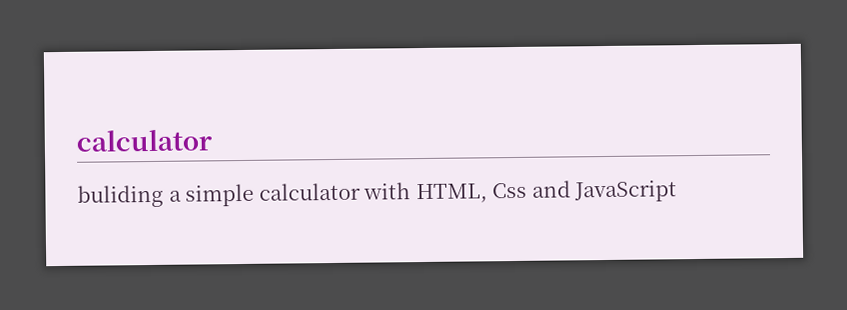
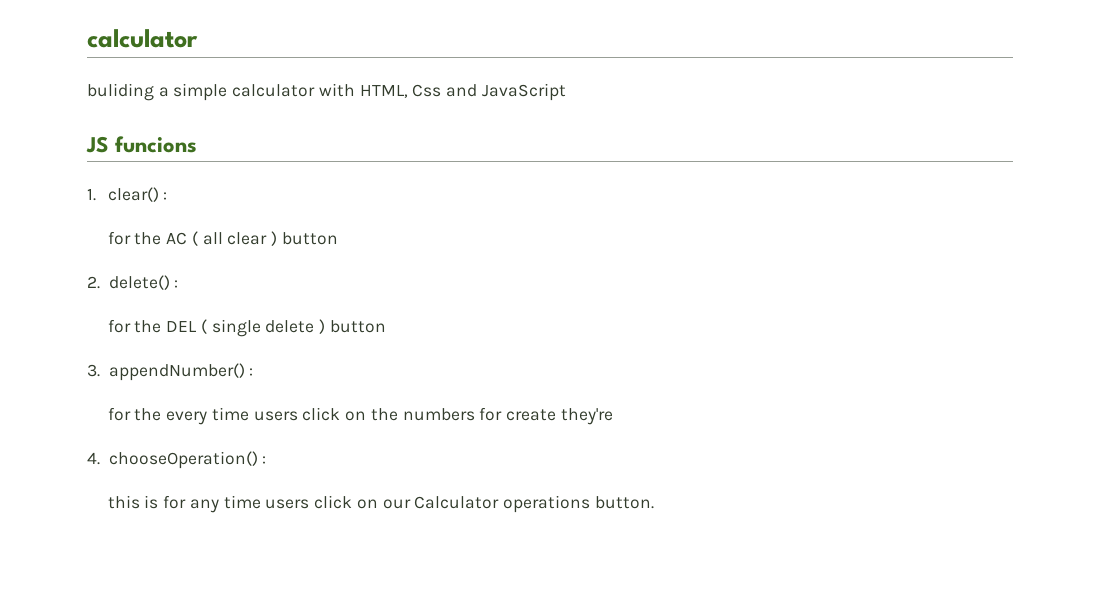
(678, 191) none -> [86,136,198,153] [87,187,168,202] [107,231,338,246] [87,275,179,290] [107,319,386,337] [87,363,254,381] [107,407,613,425] [87,451,267,469] [107,495,654,513] // JS funcions // 1. clear() : // for the AC ( all clear ) button // 2. delete() : // for the DEL ( single delete ) button // 3. appendNumber() : // for the every time users click on the numbers for create they're // 4. chooseOperation() : // this is for any time users click on our Calculator operations button.

